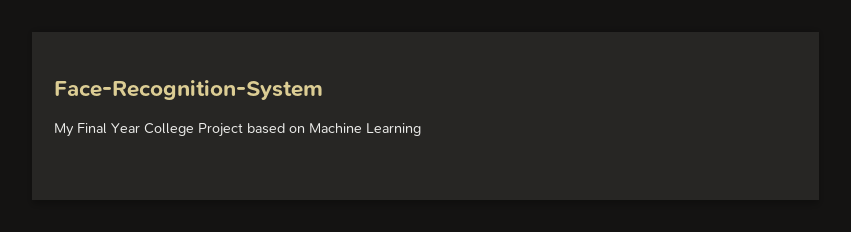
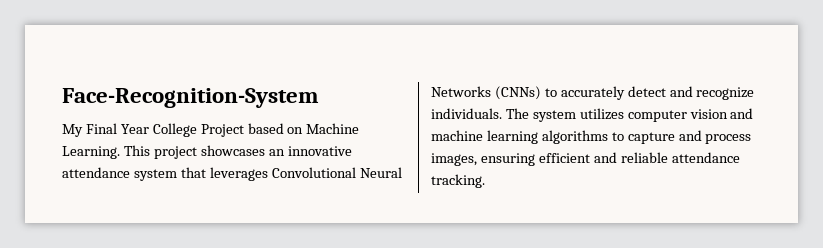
[366,123,421,136] Learning -> [62,145,352,159] [62,167,402,181] [431,86,755,100] [431,108,754,122] [431,130,752,144] [431,152,740,166] [431,174,485,188] Learning. This project showcases an innovative attendance system that leverages Convolutional Neural Networks (CNNs) to accurately detect and recognize individuals. The system utilizes computer vision and machine learning algorithms to capture and process images, ensuring efficient and reliable attendance tracking.

